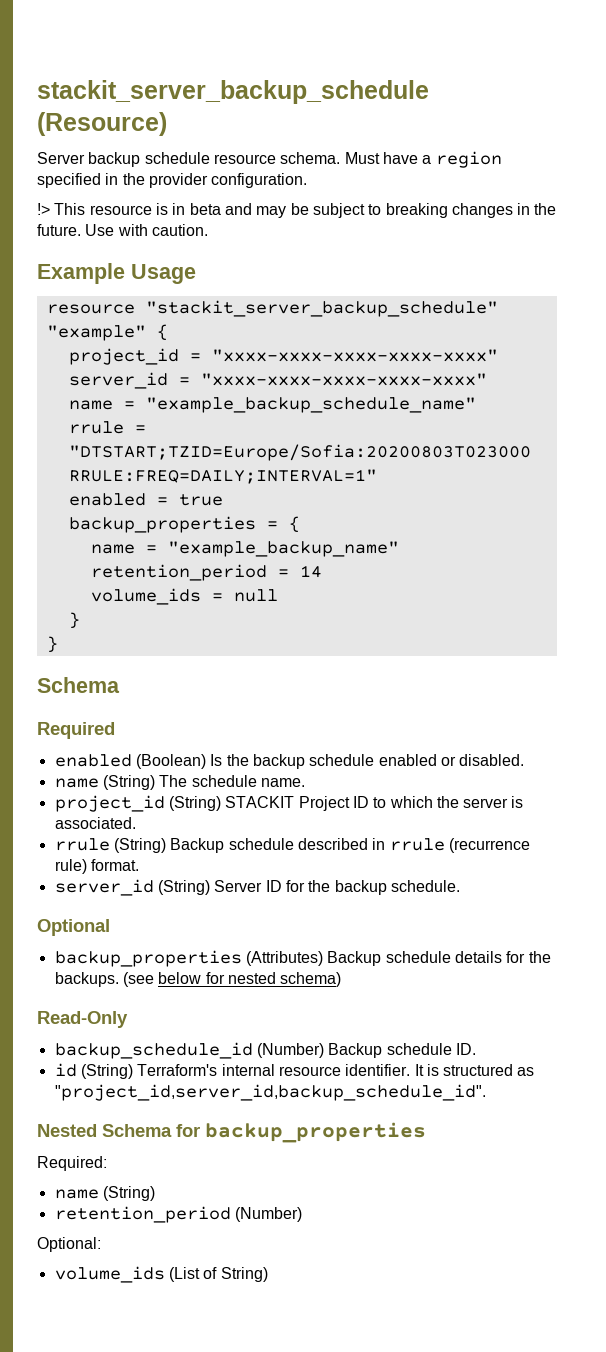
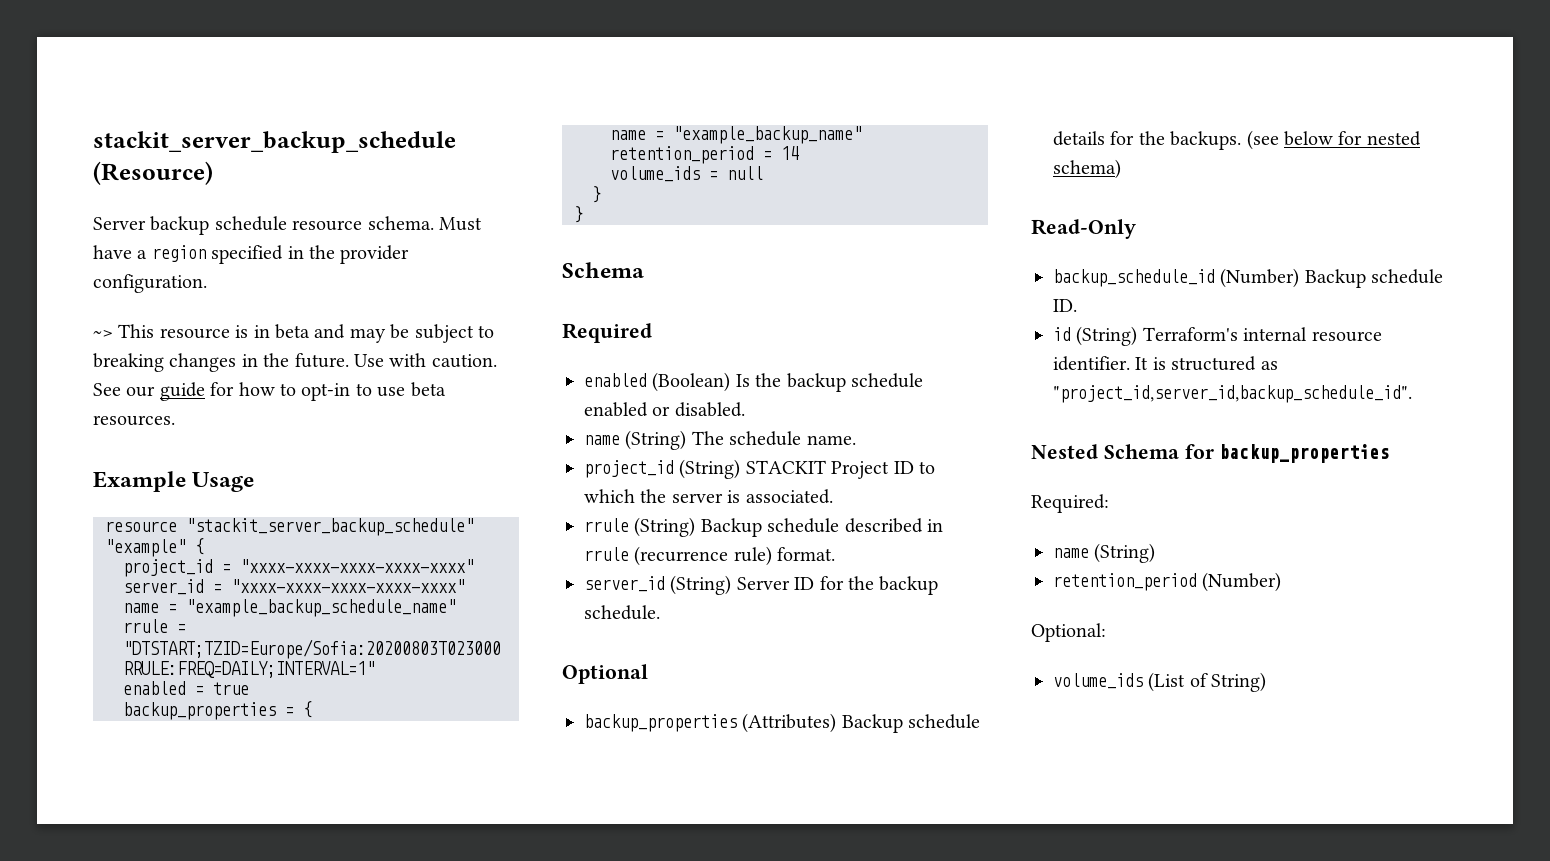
[37,203,50,215] !> -> [93,330,113,338] ~>
(208, 230) none -> [93,382,446,401] [93,415,175,426] See our guide for how to opt-in to use beta resources.

